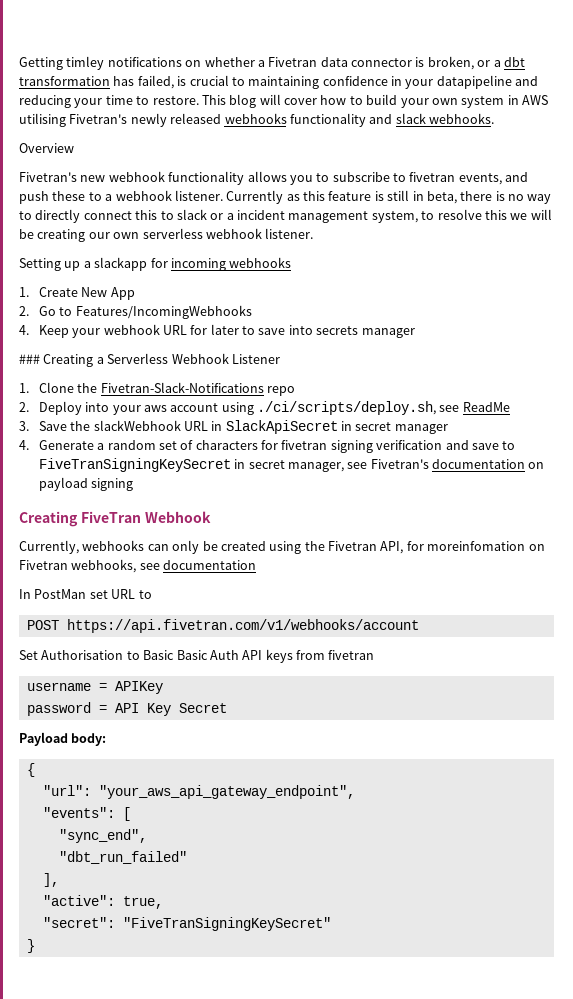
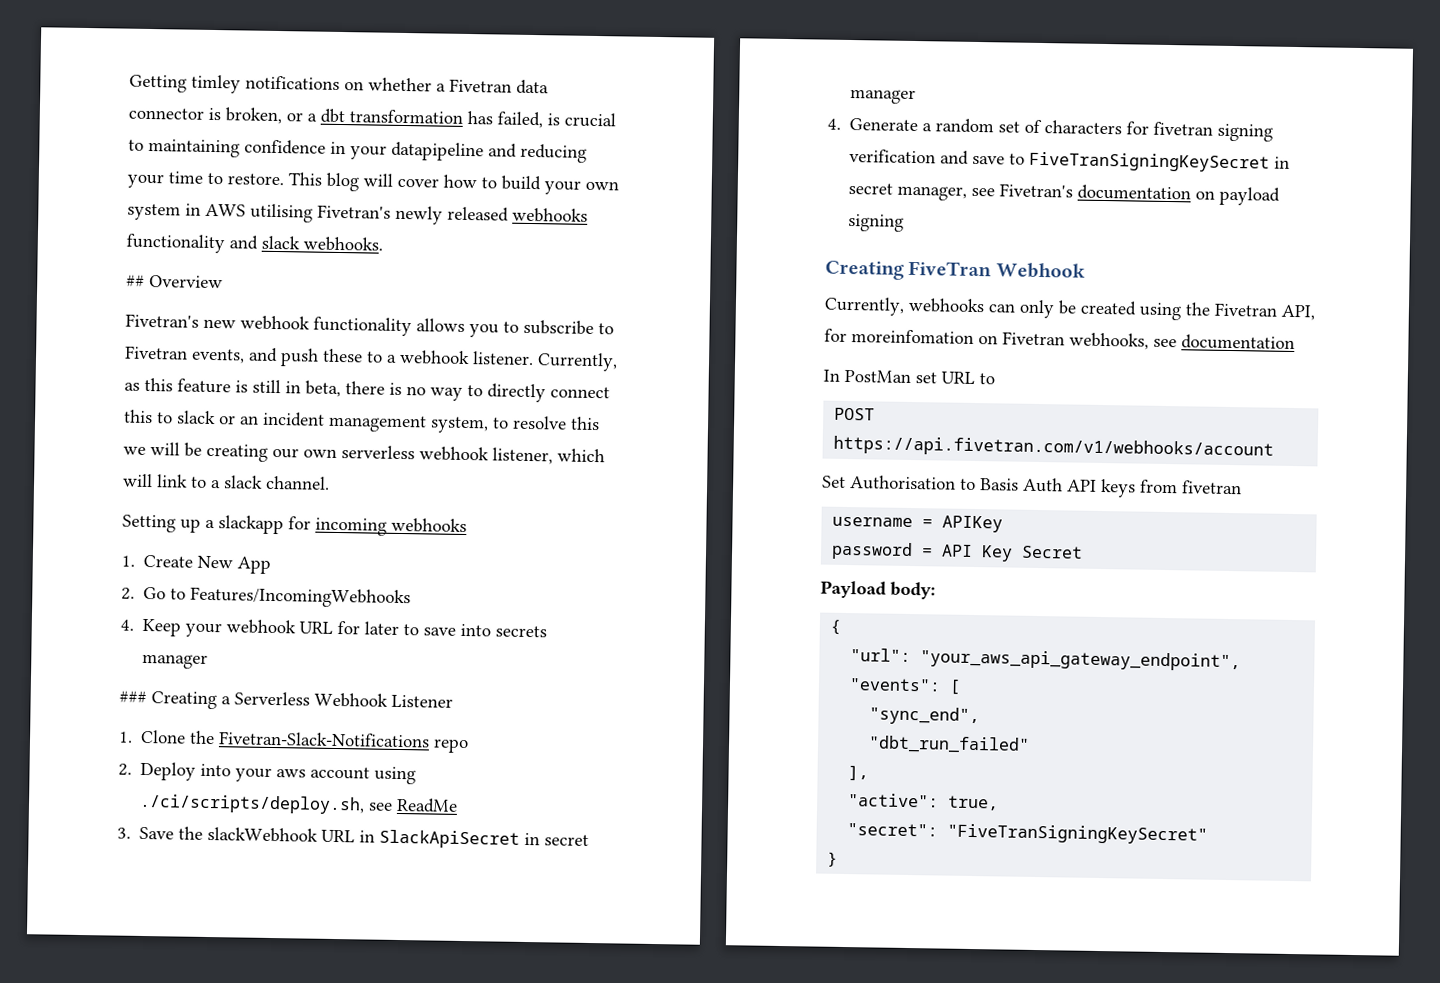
(494, 118) none -> [126,274,145,287] ##
[409,172,456,182] fivetran -> [125,345,188,360] Fivetran
[226,190,284,204] Currently -> [537,352,618,372] Currently,
[226,213,234,220] a -> [239,415,259,425] an
[265,228,314,239] listener. -> [492,447,605,465] [123,473,330,490] listener, which will link to a slack channel.
[143,650,208,660] Basic Basic -> [980,478,1019,491] Basis

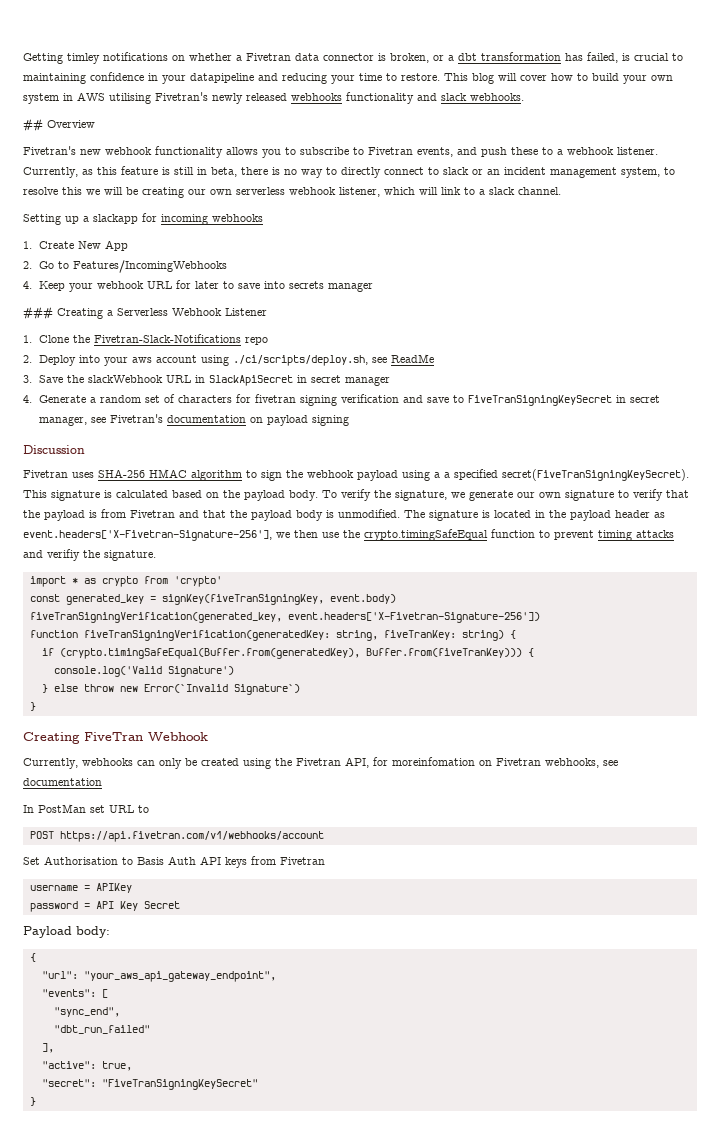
[124,409,153,424] this -> (424, 171) none
(905, 222) none -> [23,445,85,454] [23,469,689,481] [23,489,689,501] [23,509,665,521] [23,529,674,541] [23,549,156,561] [29,576,222,587] [29,594,396,605] [29,612,540,623] [29,630,516,641] [41,648,534,659] [53,666,234,677] [41,684,300,695] [29,702,36,711] // Discussion // Fivetran uses SHA-256 HMAC algorithm to sign the webhook payload using a a specified secret(FiveTranSigningKeySecret). This signature is calculated based on the payload body. To verify the signature, we generate our own signature to verify that the payload is from Fivetran and that the payload body is unmodified. The signature is located in the payload header as event.headers['X-Fivetran-Signature-256'], we then use the crypto.timingSafeEqual function to prevent timing attacks and verifiy the signature. // import * as crypto from 'crypto' // const generated_key = signKey(fiveTranSigningKey, event.body) // fiveTranSigningVerification(generated_key, event.headers['X-Fivetran-Signature-256']) // function fiveTranSigningVerification(generatedKey: string, fiveTranKey: string) { // if (crypto.timingSafeEqual(Buffer.from(generatedKey), Buffer.from(fiveTranKey))) { // console.log('Valid Signature') // } else throw new Error(`Invalid Signature`) // }
[1182,480,1242,495] fivetran -> [280,857,325,865] Fivetran

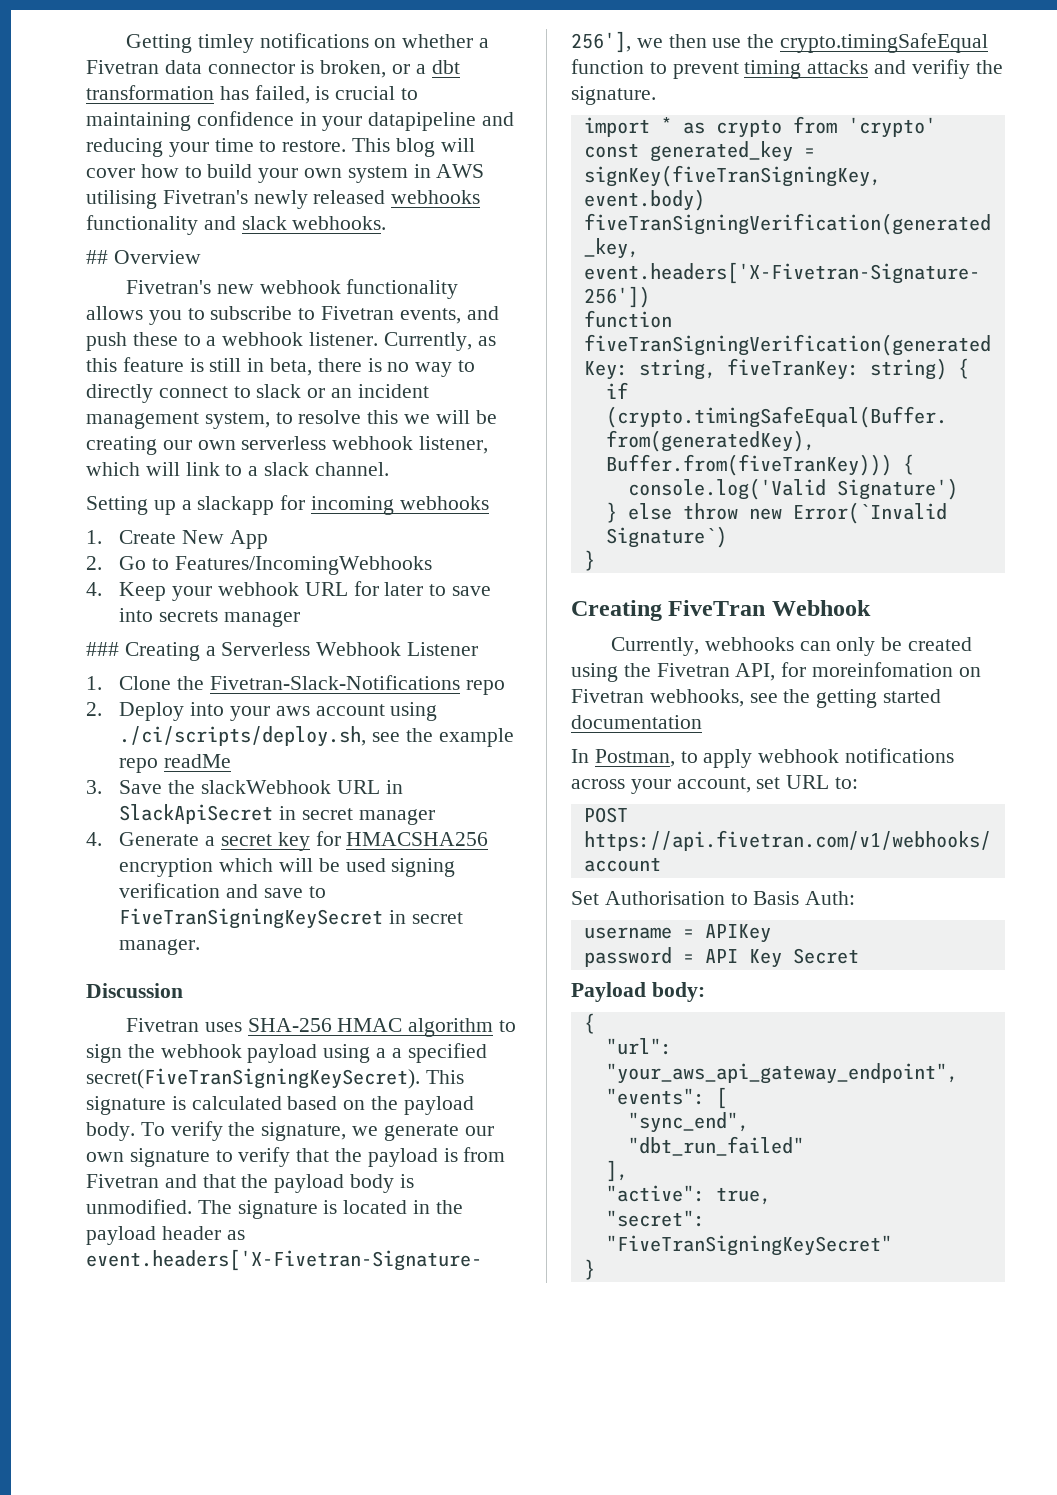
[391,354,435,363] ReadMe -> [406,728,514,747] [119,754,232,773] the example repo readMe
[100,394,297,403] random set of characters for fivetran -> [221,831,489,851] [119,858,386,877] secret key for HMACSHA256 encryption which will be used
[39,414,350,426] manager, see Fivetran's documentation on payload signing -> [119,939,201,955] manager.
(618, 763) none -> [783,689,942,708] the getting started
[38,804,86,813] PostMan -> [594,748,955,768] [571,777,751,794] Postman, to apply webhook notifications across your account,
[138,805,149,813] to -> [835,777,859,789] to:
[168,856,325,868] Auth API keys from Fivetran -> [805,891,856,905] Auth:

